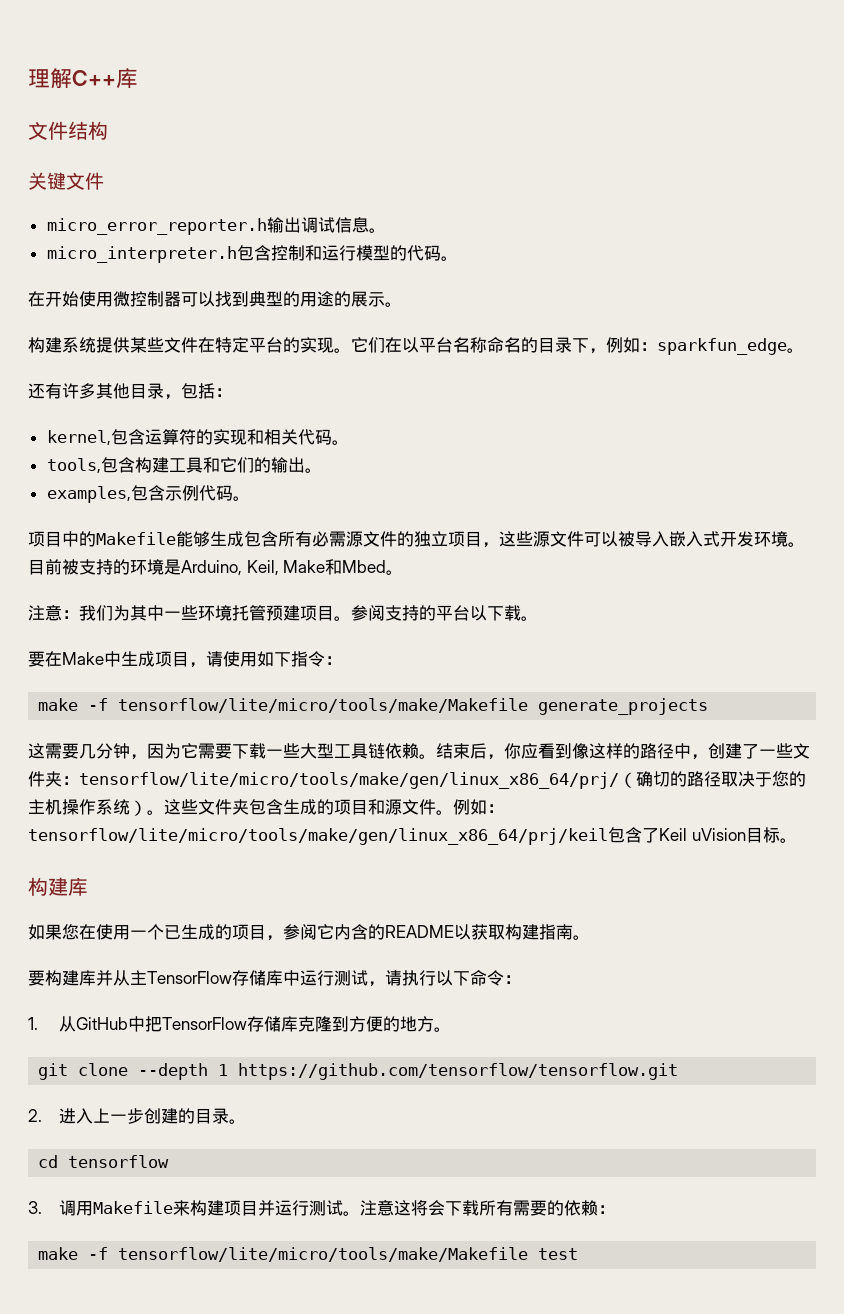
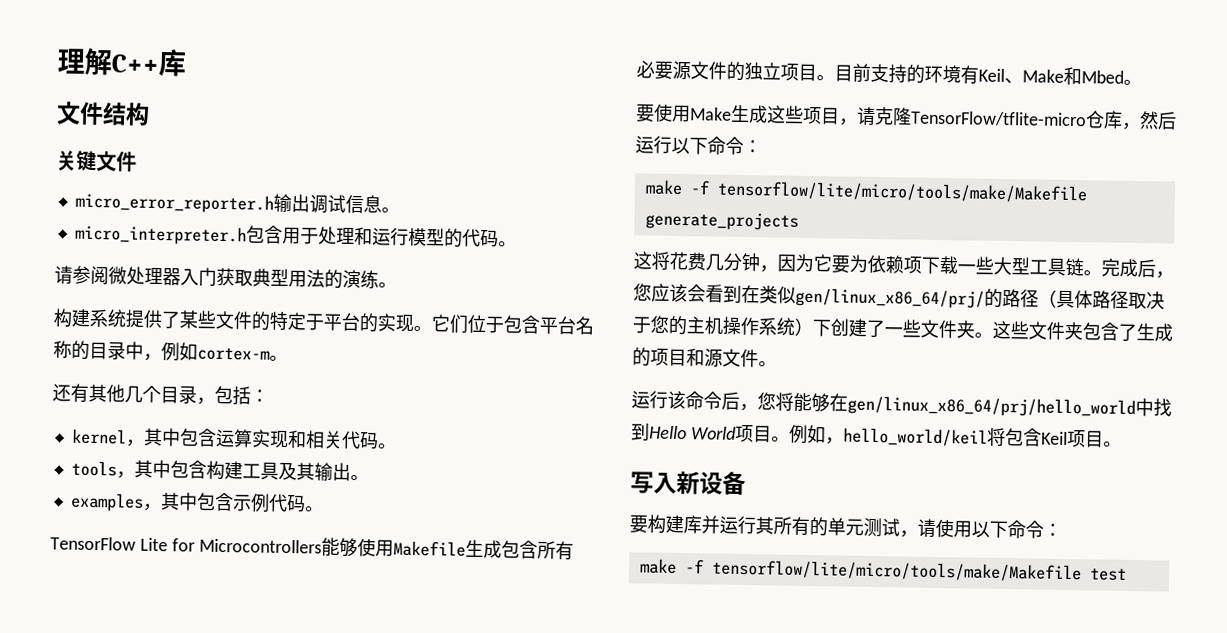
[270,245,305,261] 控制 -> [281,226,355,245] 用于处理
[28,291,385,307] 在开始使用微控制器可以找到典型的用途的展示 -> [54,265,379,289] 请参阅微处理器入门获取典型用法的演练
(130, 345) none -> [161,311,181,329] 了
[198,337,249,353] 在特定 -> [251,311,325,331] 的特定于
[385,337,787,355] 在以平台名称命名的目录下，例如：sparkfun_edge -> [467,314,594,335] [53,340,270,362] 位于包含平台名称的目录中，例如cortex-m
[62,383,130,399] 许多其他 -> [88,383,161,404] 其他几个
[46,430,111,446] kernel, -> [70,427,181,447] kernel，其中
[178,429,213,445] 符的 -> (253, 438) none
[46,458,101,474] tools, -> [70,459,171,479] tools，其中
[202,457,271,473] 和它们的 -> [277,461,315,481] 及其
[46,486,131,503] examples, -> [69,492,198,512] examples，其中
[28,531,210,547] 项目中的Makefile能够 -> [50,536,466,558] TensorFlow Lite for Microcontrollers能够使用Makefile
[329,531,346,547] 需 -> [654,61,673,80] 要
[482,531,805,548] [28,559,404,576] [28,605,538,621] [28,651,308,668] ，这些源文件可以被导入嵌入式开发环境。目前被支持的环境是Arduino, Keil, Make和Mbed。 // 注意：我们为其中一些环境托管预建项目。参阅支持的平台以下载。 // 要在Make中生成项目，请使用如下指 -> [816,63,1142,86] [635,103,1177,131] [635,135,726,155] 。目前支持的环境有Keil、Make和Mbed。 // 要使用Make生成这些项目，请克隆TensorFlow/tflite-micro仓库，然后运行以下命
[45,743,79,759] 需要 -> [651,251,706,271] 将花费
[198,743,232,759] 需要 -> [831,254,922,274] 要为依赖项
[385,743,810,760] [28,771,687,789] 依赖。结束后，你应看到像这样的路径中，创建了一些文件夹：tensorflow/lite/micro/tools/make/gen/linux_x86_64/prj/（确切的 -> [1083,258,1174,279] [633,283,1093,309] 。完成后，您应该会看到在类似gen/linux_x86_64/prj/的路径（具体
(147, 808) none -> [812,318,975,339] 下创建了一些文件夹
(283, 807) none -> [1118,323,1137,342] 了
[453,799,504,815] [28,827,797,845] [28,877,88,896] [28,924,590,941] [28,970,334,986] 例如：tensorflow/lite/micro/tools/make/gen/linux_x86_64/prj/keil包含了Keil uVision目标。 // 构建库 // 如果您在使用一个已生成的项目，参阅它内含的README以获取构建指南。 // 要构建库并从主TensorFlow存储库中运行 -> [631,390,1172,419] [631,422,1122,448] [630,470,746,496] [629,514,864,537] // 运行该命令后，您将能够在gen/linux_x86_64/prj/hello_world中找到Hello World项目。例如，hello_world/keil将包含Keil项目。 // 写入新设备 // 要构建库并运行其所有的单元
[402,970,521,986] [28,1016,451,1032] [38,1063,679,1080] [28,1108,246,1124] [38,1155,170,1168] [28,1200,615,1216] 执行以下命令： // 1.从GitHub中把TensorFlow存储库克隆到方便的地方。 // git clone --depth 1 https://github.com/tensorflow/tensorflow.git // 2.进入上一步创建的目录。 // cd tensorflow // 3.调用Makefile来构建项目并运行测试。注意这将会下载所有需要的依赖： -> [935,518,1062,539] 使用以下命令：

